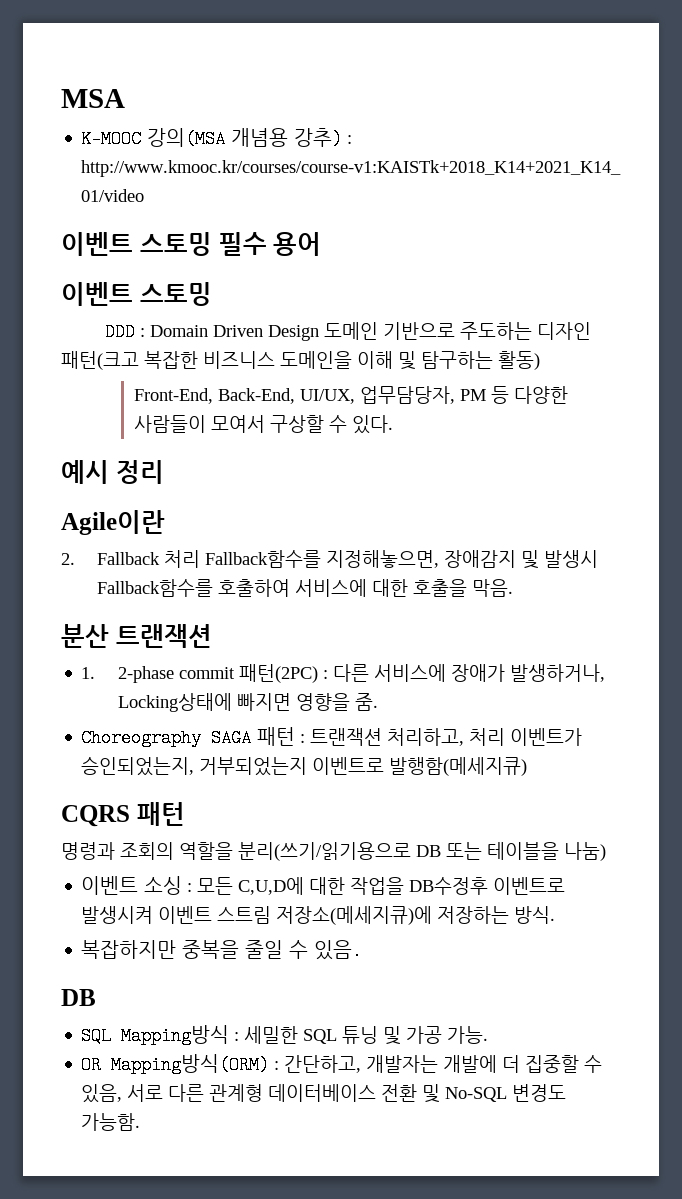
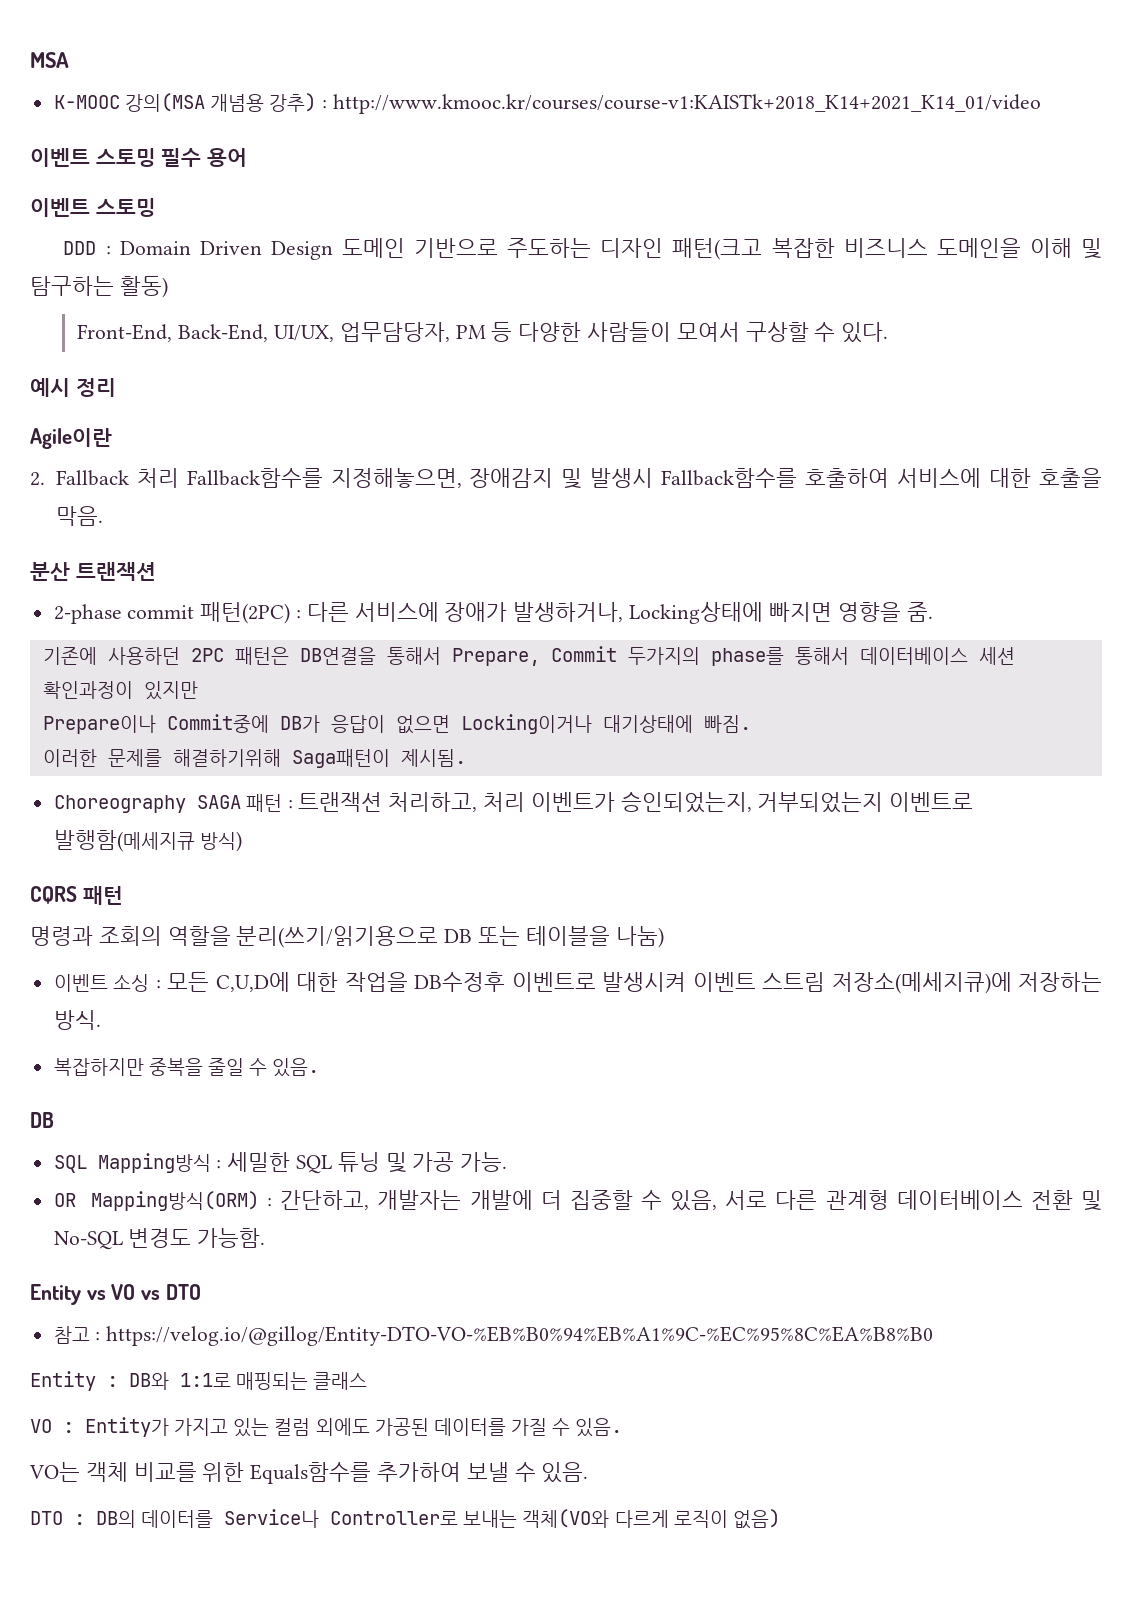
[81,667,96,679] 1. -> (156, 571) none
(378, 702) none -> [42,646,1015,666] [42,681,198,700] [42,714,751,734] [42,749,466,768] // 기존에 사용하던 2PC 패턴은 DB연결을 통해서 Prepare, Commit 두가지의 phase를 통해서 데이터베이스 세션 확인과정이 있지만 // Prepare이나 Commit중에 DB가 응답이 없으면 Locking이거나 대기상태에 빠짐. // 이러한 문제를 해결하기위해 Saga패턴이 제시됨.
[389,757,528,776] 발행함(메세지큐) -> [53,830,242,852] 발행함(메세지큐 방식)
(141, 1122) none -> [30,1284,201,1305] [53,1326,934,1346] [30,1371,368,1391] [30,1417,623,1437] [29,1462,589,1484] [30,1509,780,1529] // Entity vs VO vs DTO // 참고 : https://velog.io/@gillog/Entity-DTO-VO-%EB%B0%94%EB%A1%9C-%EC%95%8C%EA%B8%B0 // Entity : DB와 1:1로 매핑되는 클래스 // VO : Entity가 가지고 있는 컬럼 외에도 가공된 데이터를 가질 수 있음. // VO는 객체 비교를 위한 Equals함수를 추가하여 보낼 수 있음. // DTO : DB의 데이터를 Service나 Controller로 보내는 객체(VO와 다르게 로직이 없음)

